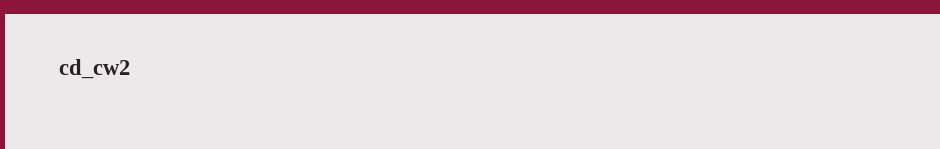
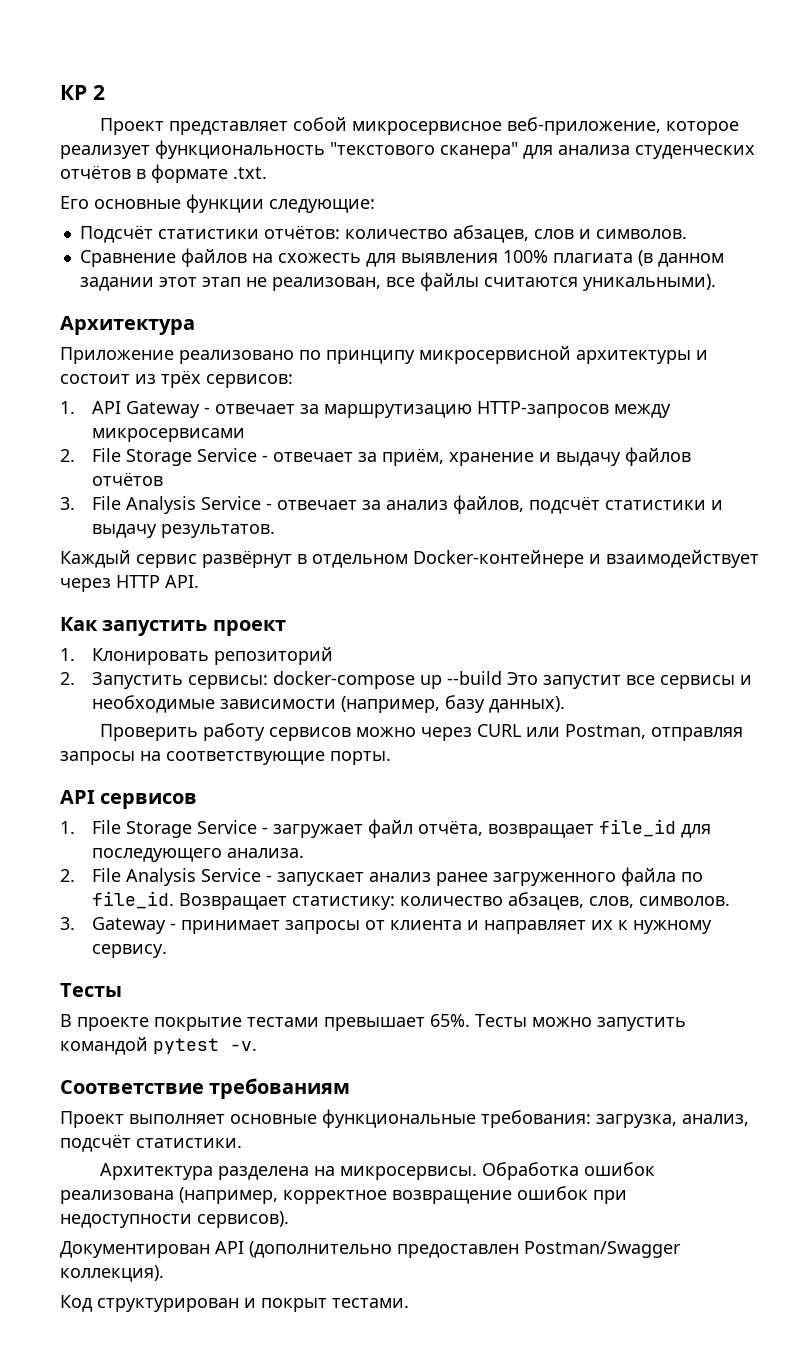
[59,59,130,79] cd_cw2 -> [60,85,105,100] [100,117,740,135] [60,140,755,159] [60,164,267,183] [60,194,375,213] [79,225,687,243] [79,248,724,267] [79,272,716,291] [60,316,195,335] [60,346,708,364] [60,370,293,388] [60,401,672,418] [92,428,246,442] [60,447,692,466] [92,472,164,486] [60,495,724,514] [92,524,276,538] [60,550,759,568] [60,575,199,592] [60,617,286,636] [60,647,334,665] [60,671,753,689] [92,695,566,713] [100,723,744,741] [60,751,391,765] [60,790,198,809] [60,819,712,838] [92,848,305,862] [60,867,704,886] [92,891,731,910] [60,917,713,934] [92,944,168,958] [60,983,122,997] [60,1014,686,1031] [60,1037,257,1055] [60,1078,351,1099] [60,1109,749,1128] [60,1134,242,1152] [100,1162,656,1180] [60,1186,627,1204] [60,1211,289,1228] [60,1241,681,1258] [60,1265,164,1282] [60,1295,409,1312] КР 2 // Проект представляет собой микросервисное веб-приложение, которое реализует функциональность "текстового сканера" для анализа студенческих отчётов в формате .txt. // Его основные функции следующие: // Подсчёт статистики отчётов: количество абзацев, слов и символов. // Сравнение файлов на схожесть для выявления 100% плагиата (в данном задании этот этап не реализован, все файлы считаются уникальными). // Архитектура // Приложение реализовано по принципу микросервисной архитектуры и состоит из трёх сервисов: // 1. API Gateway - отвечает за маршрутизацию HTTP-запросов между микросервисами // 2. File Storage Service - отвечает за приём, хранение и выдачу файлов отчётов // 3. File Analysis Service - отвечает за анализ файлов, подсчёт статистики и выдачу результатов. // Каждый сервис развёрнут в отдельном Docker-контейнере и взаимодействует через HTTP API. // Как запустить проект // 1. Клонировать репозиторий // 2. Запустить сервисы: docker-compose up --build Это запустит все сервисы и необходимые зависимости (например, базу данных). // Проверить работу сервисов можно через CURL или Postman, отправляя запросы на соответствующие порты. // API сервисов // 1. File Storage Service - загружает файл отчёта, возвращает file_id для последующего анализа. // 2. File Analysis Service - запускает анализ ранее загруженного файла по file_id. Возвращает статистику: количество абзацев, слов, символов. // 3. Gateway - принимает запросы от клиента и направляет их к нужному сервису. // Тесты // В проекте покрытие тестами превышает 65%. Тесты можно запустить командой pytest -v. // Соответствие требованиям // Проект выполняет основные функциональные требования: загрузка, анализ, подсчёт статистики. // Архитектура разделена на микросервисы. Обработка ошибок реализована (например, корректное возвращение ошибок при недоступности сервисов). // Документирован API (дополнительно предоставлен Postman/Swagger коллекция). // Код структурирован и покрыт тестами.

